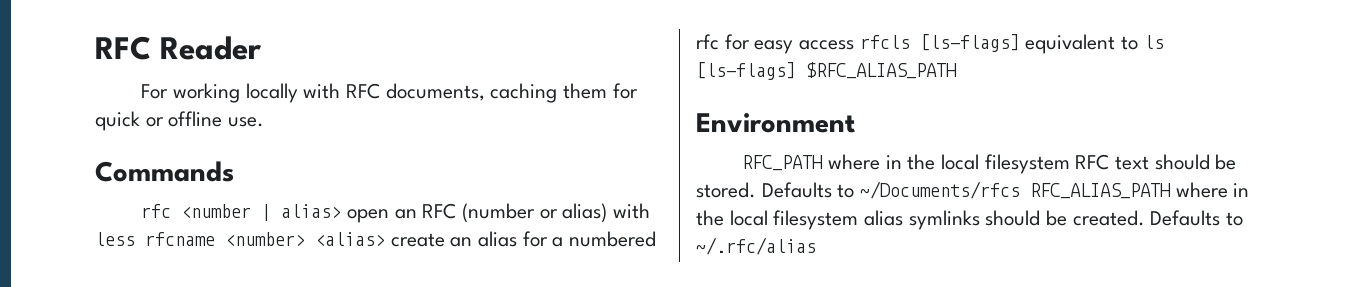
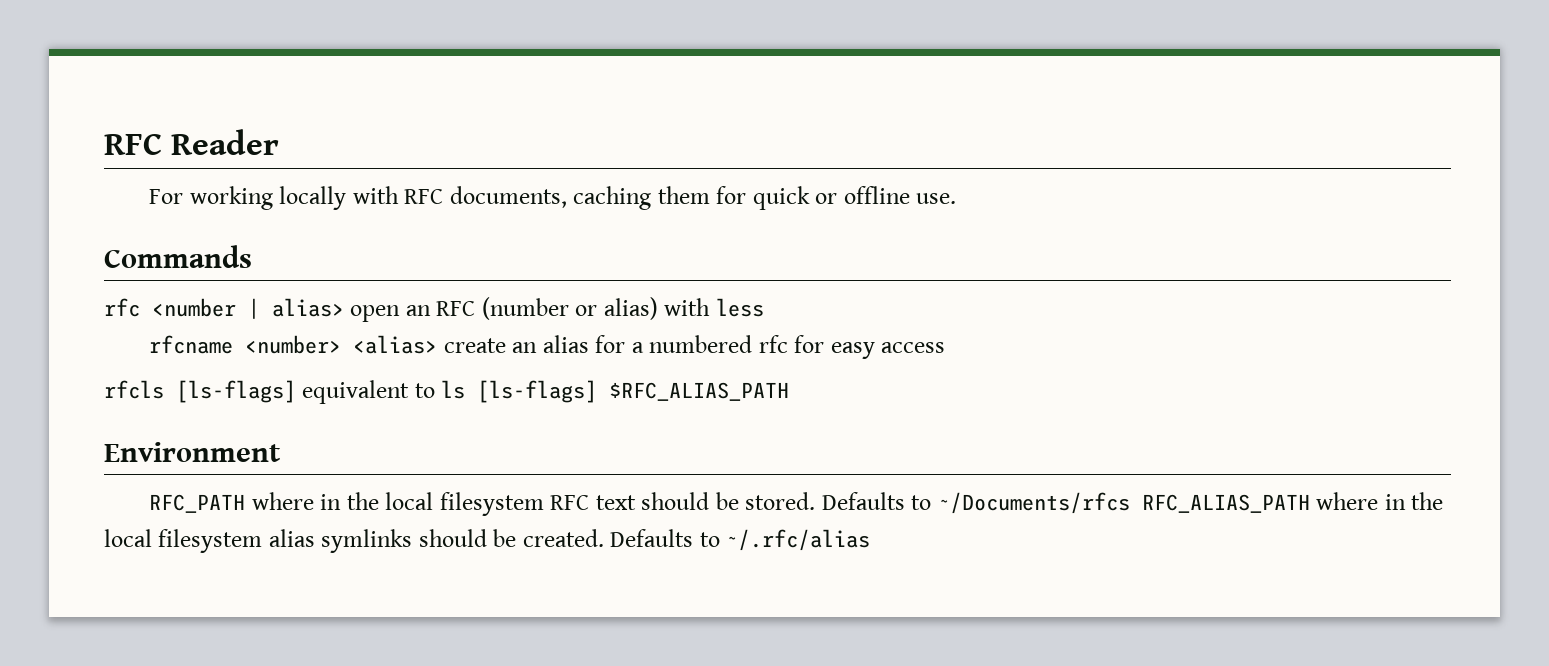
(135, 239) none -> (764, 307) //
(855, 45) none -> (946, 347) //

